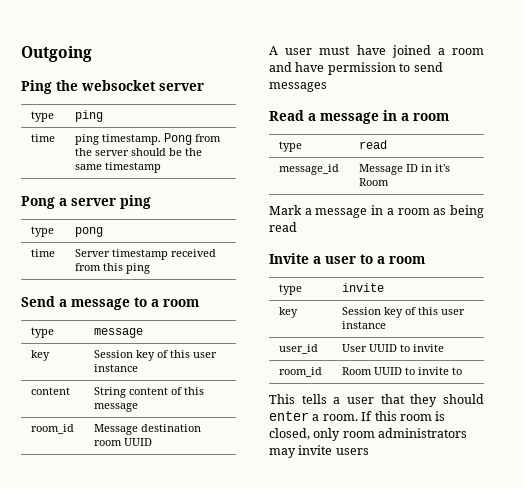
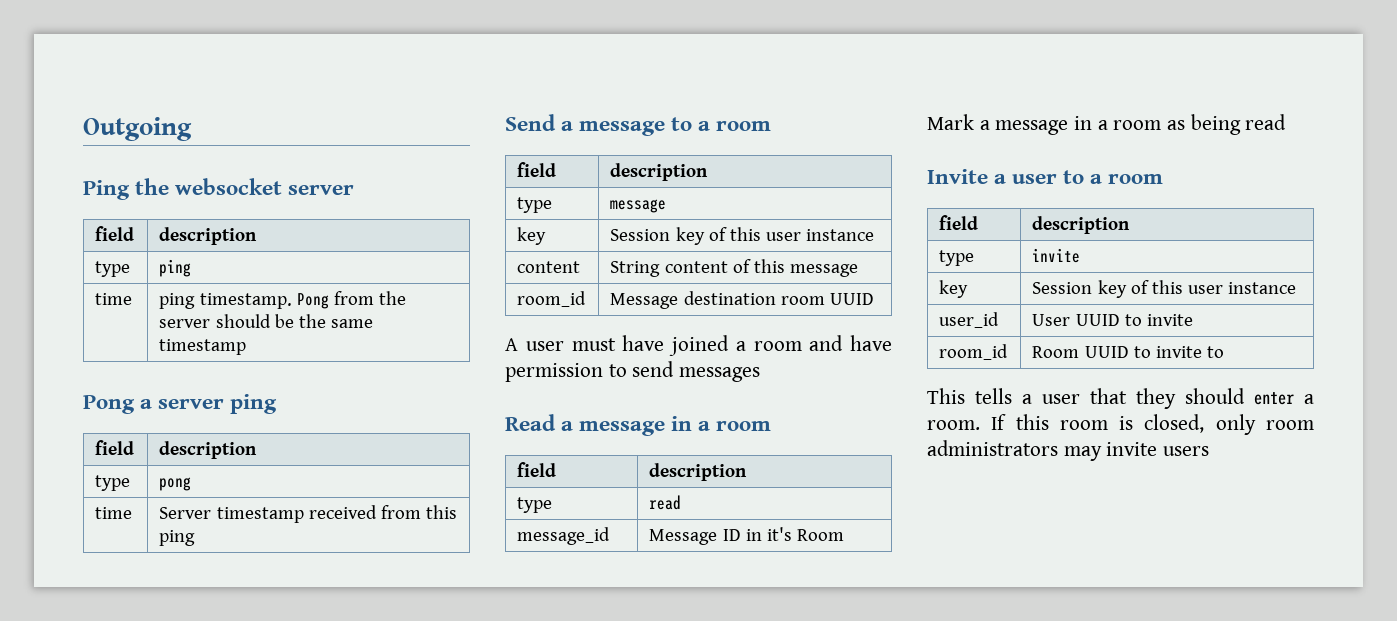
(204, 87) none -> [95,226,135,241] [159,227,258,245] // field | description
(151, 202) none -> [95,440,135,455] [159,441,258,459] // field | description
(199, 303) none -> [517,162,557,177] [610,163,709,181] // field | description
(449, 117) none -> [517,462,557,477] [649,463,748,481] // field | description
(425, 260) none -> [939,215,979,230] [1032,216,1131,234] // field | description

